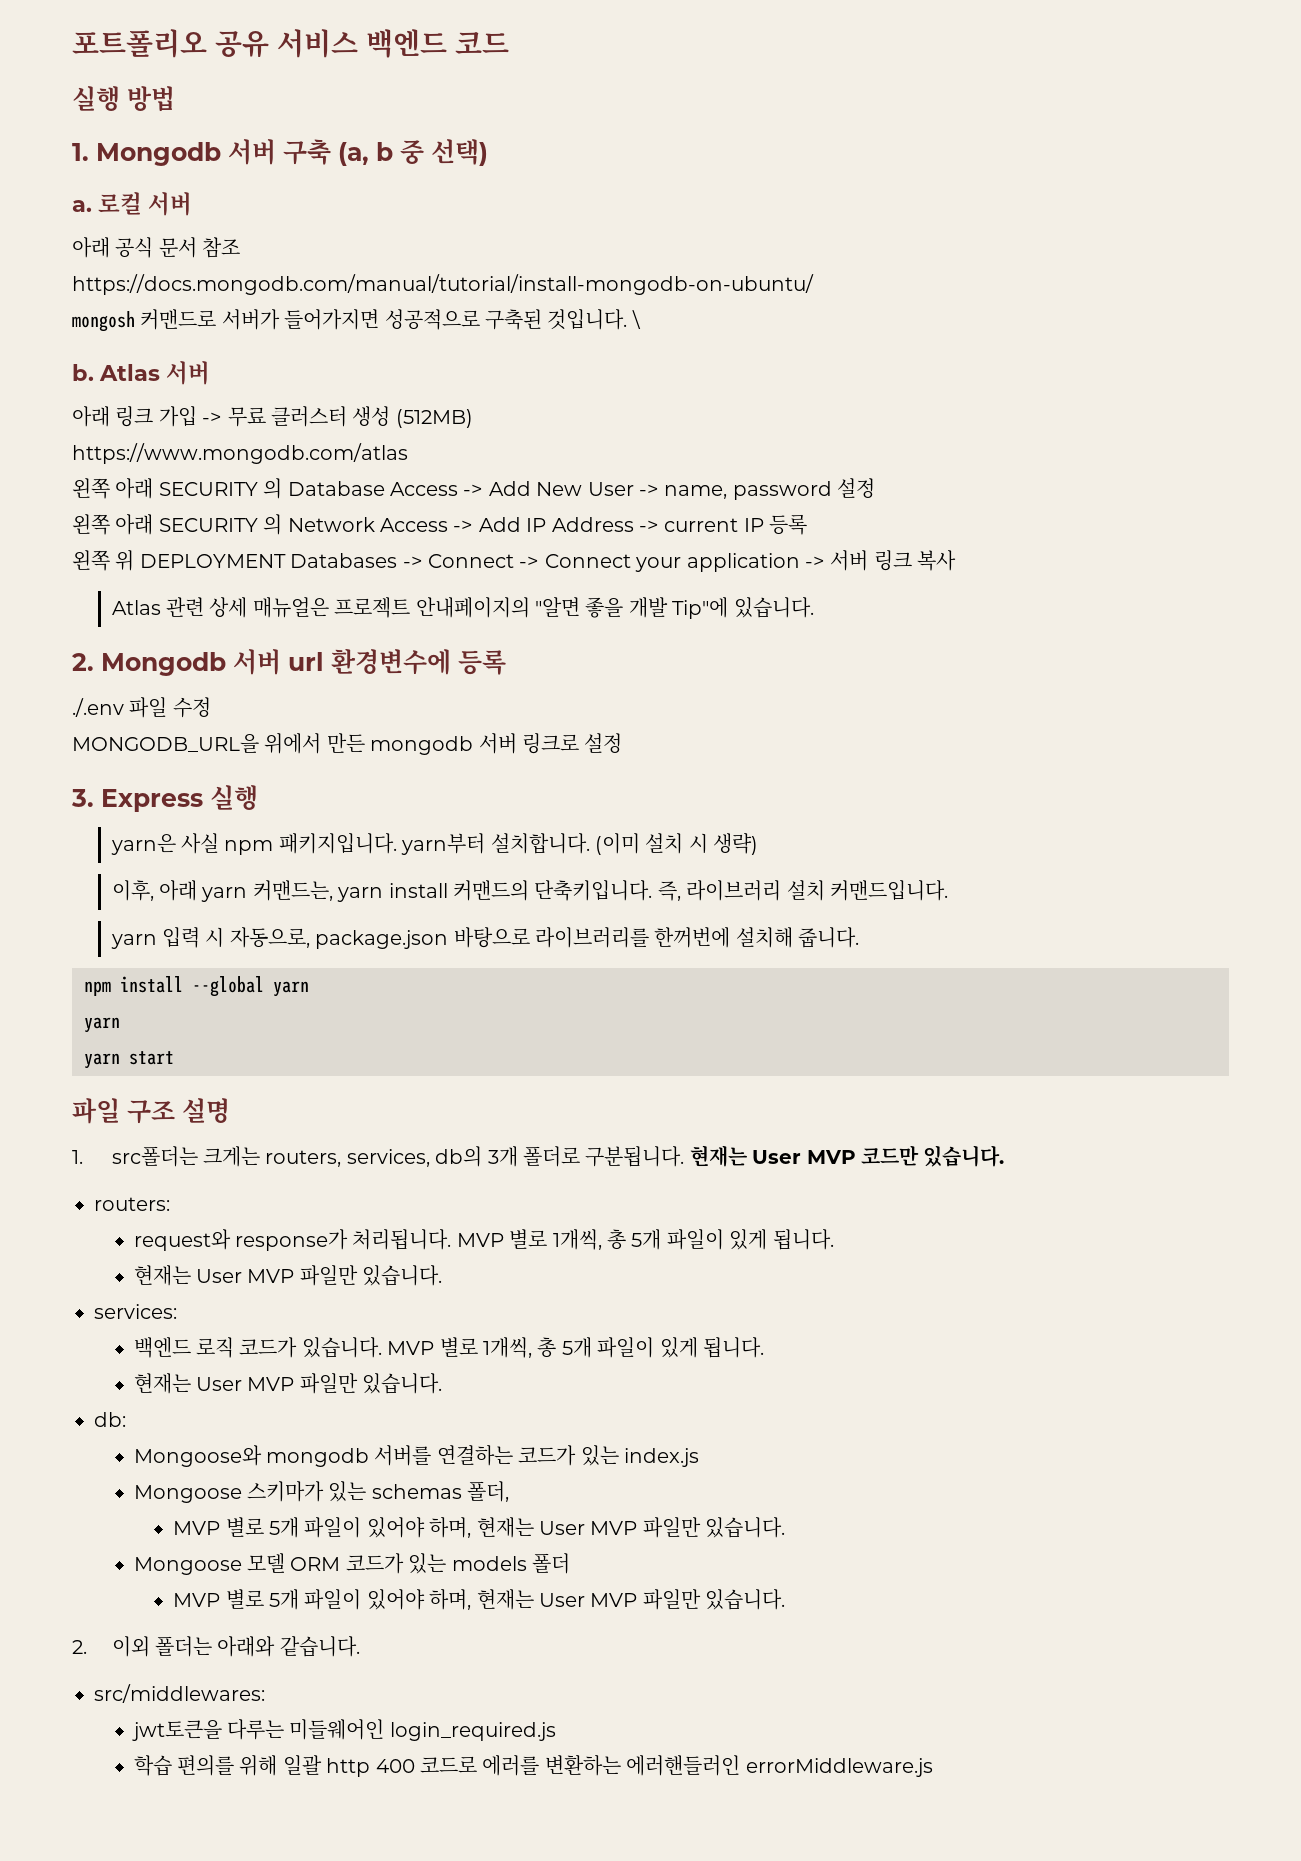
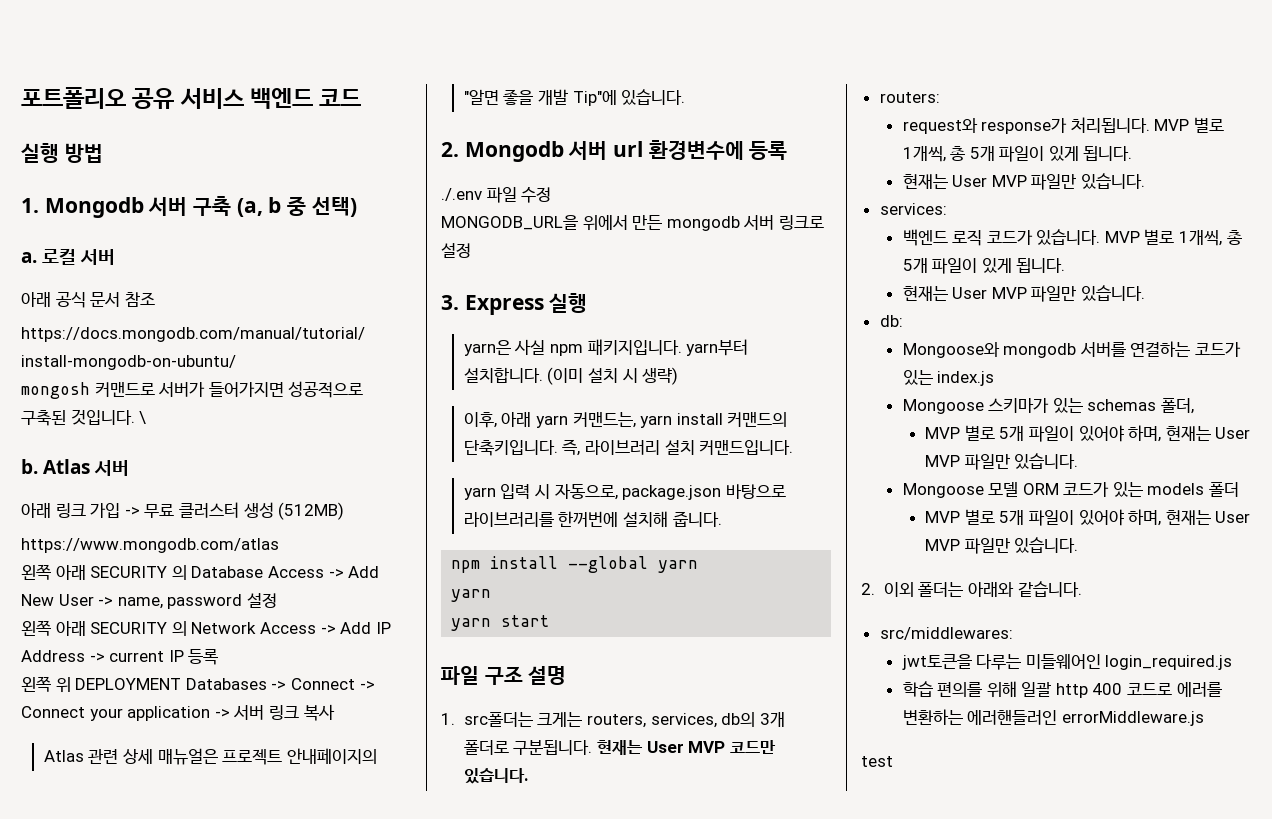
(933, 1767) none -> [861,756,893,767] // test

